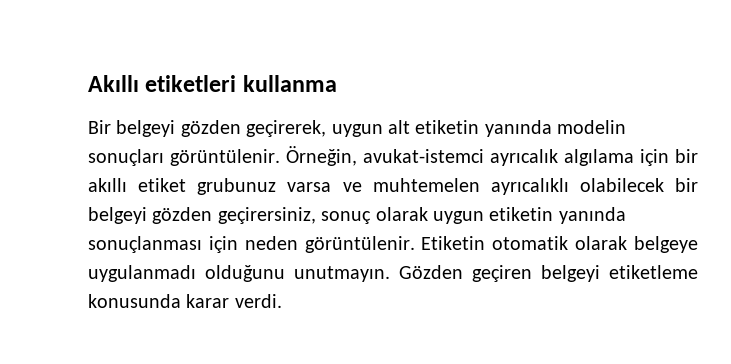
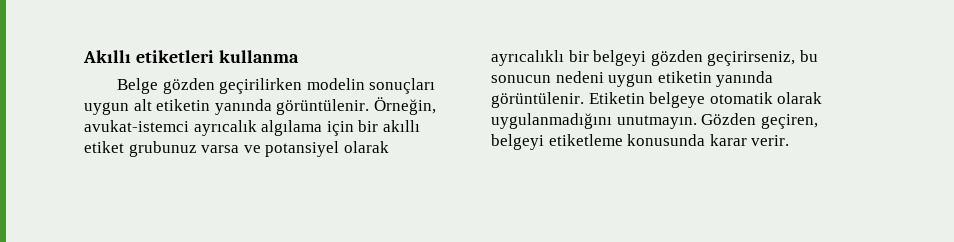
[88,120,327,137] Bir belgeyi gözden geçirerek, -> [116,78,436,94] Belge gözden geçirilirken modelin sonuçları
[557,120,627,134] [88,149,164,166] modelin sonuçları -> (272, 107) none
[372,178,698,195] [88,207,626,224] [88,236,298,253] muhtemelen ayrıcalıklı olabilecek bir belgeyi gözden geçirersiniz, sonuç olarak uygun etiketin yanında sonuçlanması için neden -> [265,141,389,157] [491,50,818,66] [491,71,774,87] potansiyel olarak ayrıcalıklı bir belgeyi gözden geçirirseniz, bu sonucun nedeni uygun etiketin yanında
(486, 243) none -> [649,92,706,108] belgeye
[634,236,698,253] [88,265,285,282] belgeye uygulanmadı olduğunu -> [491,113,612,129] uygulanmadığını
[472,265,532,282] geçiren -> [760,114,818,129] geçiren,
[234,294,282,308] verdi. -> [751,135,790,146] verir.

